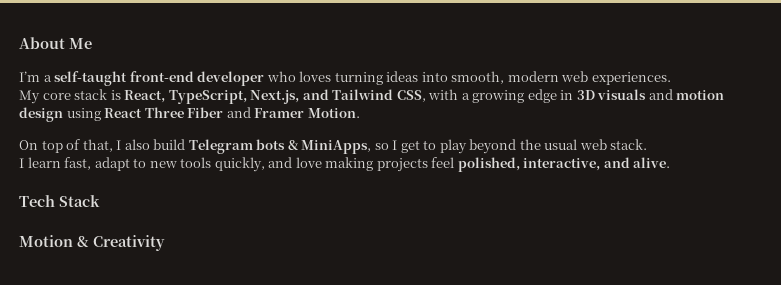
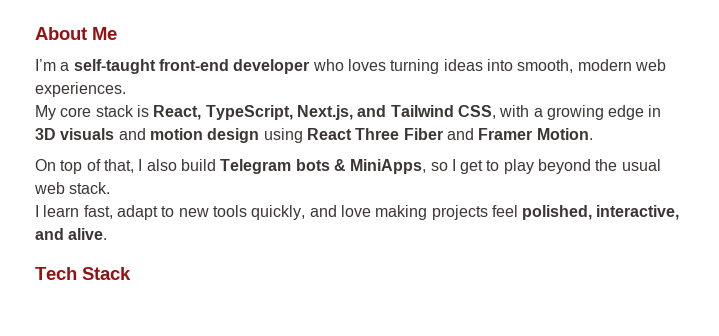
[19,235,165,251] // Motion & Creativity -> (131, 273) none

